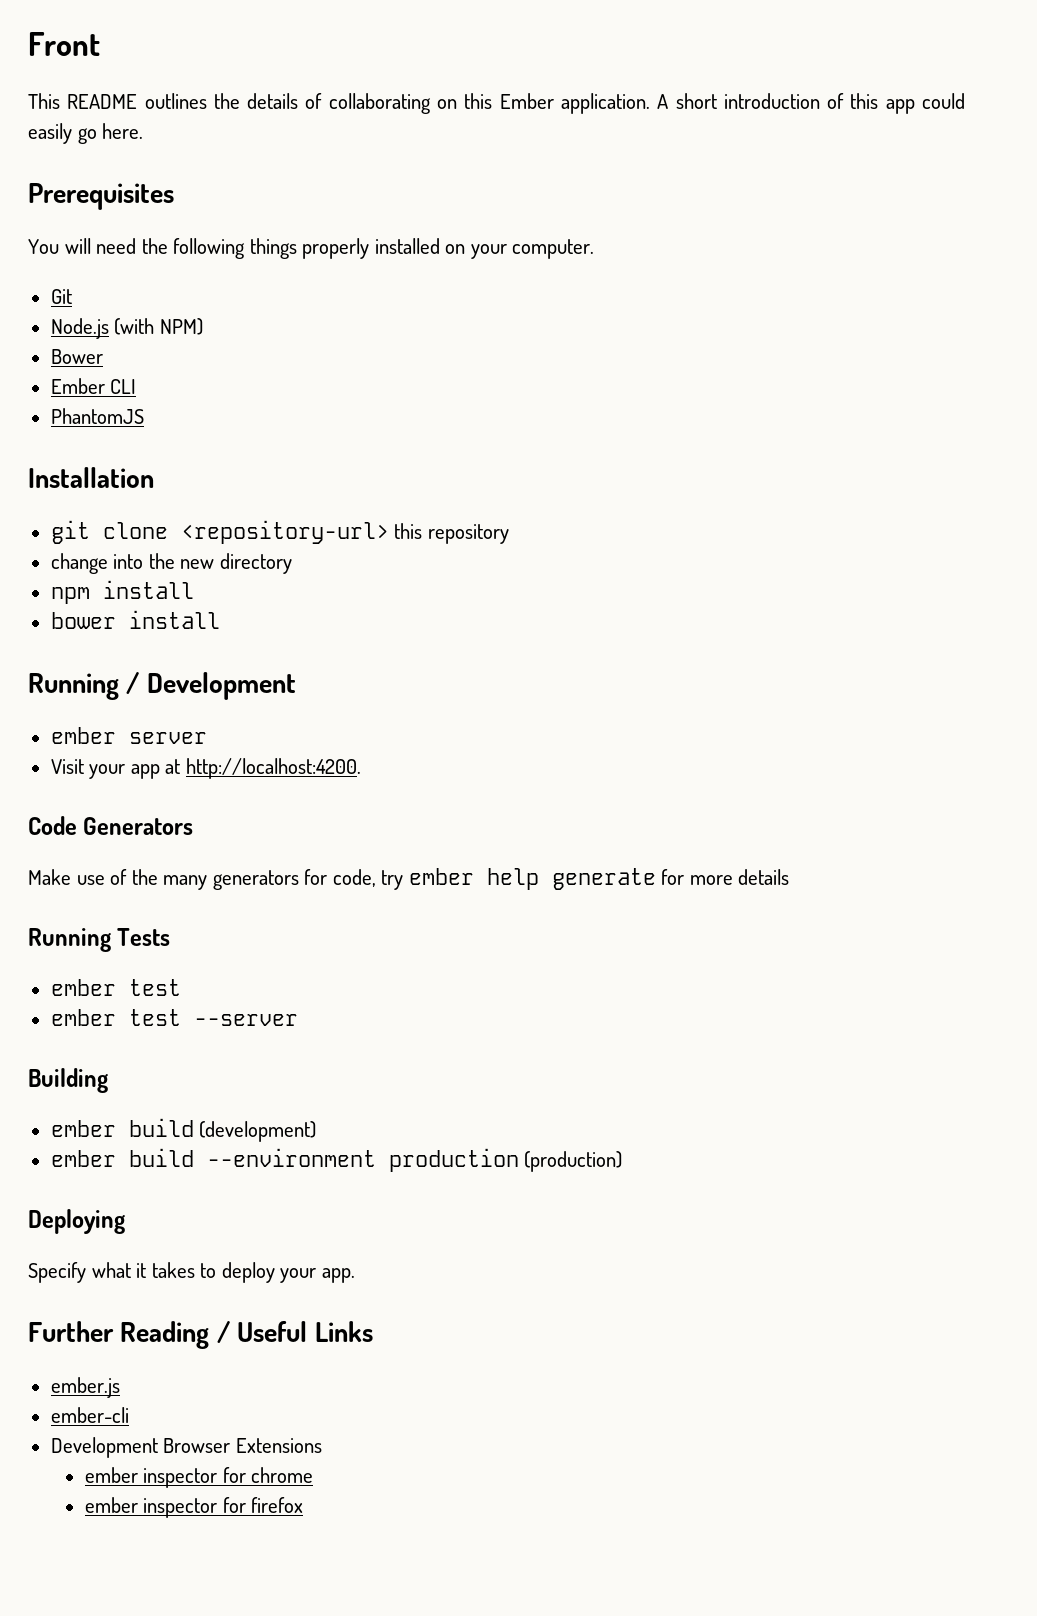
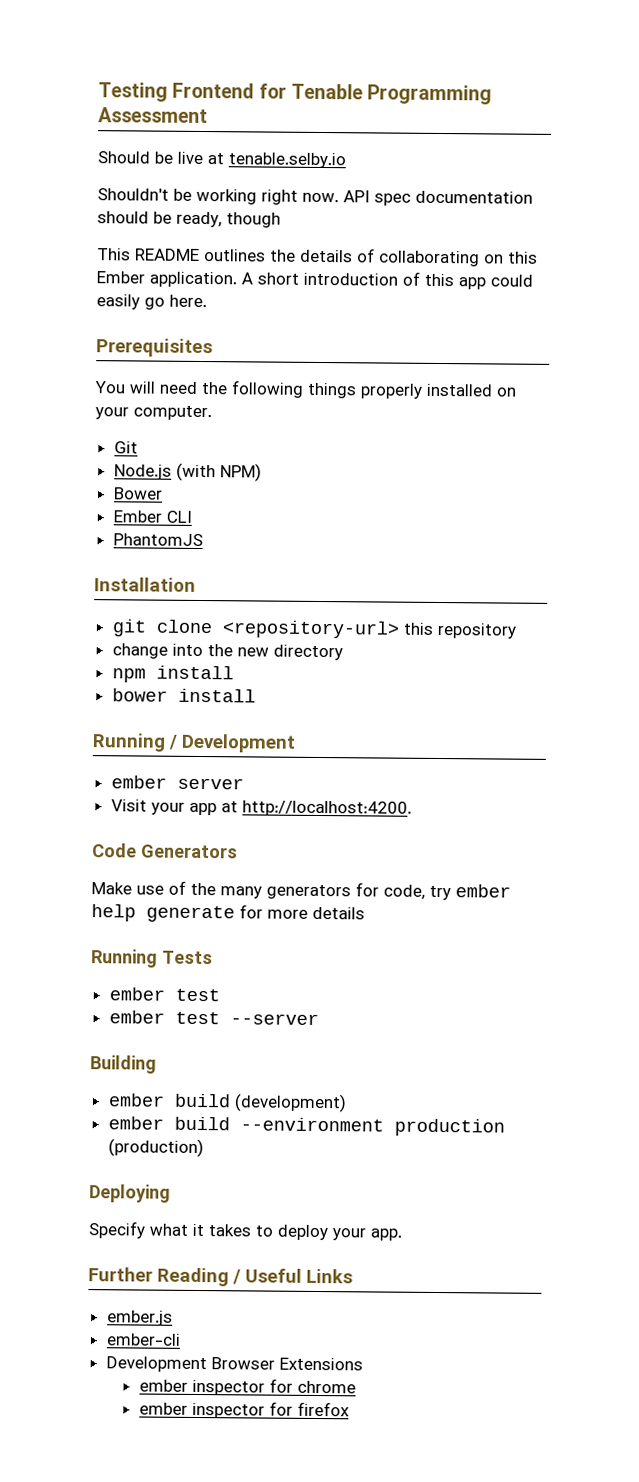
[28,32,100,56] Front -> [98,82,493,105] [98,107,208,124] [97,151,346,169] [97,188,533,206] [97,211,281,228] Testing Frontend for Tenable Programming Assessment // Should be live at tenable.selby.io // Shouldn't be working right now. API spec documentation should be ready, though

